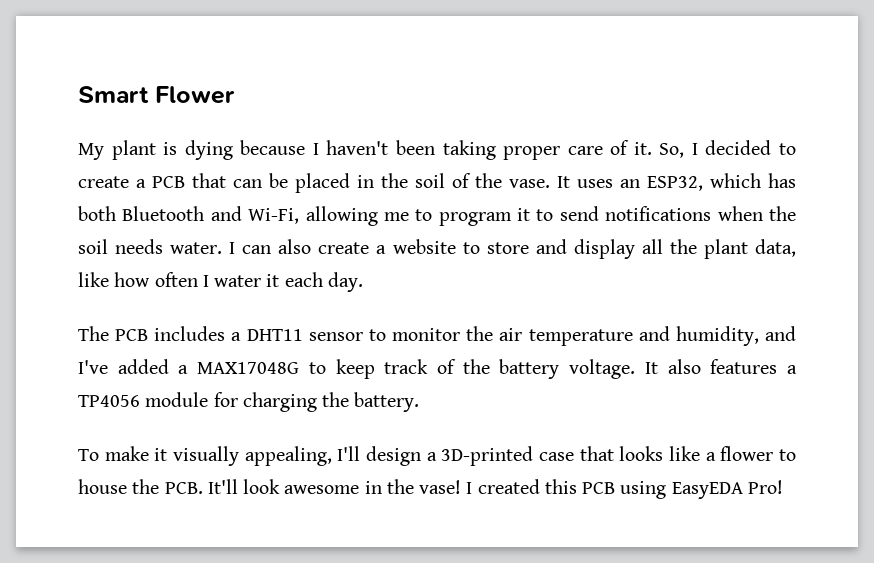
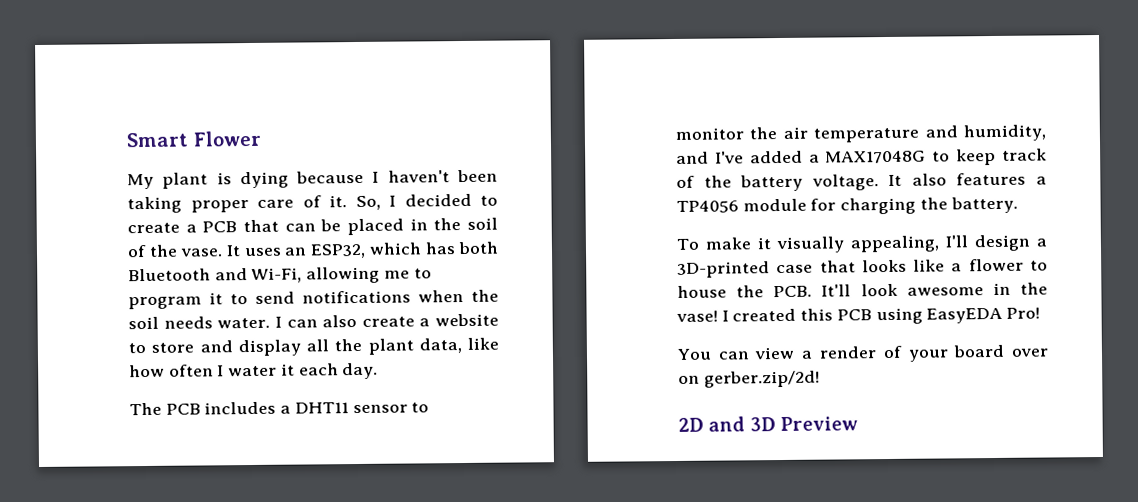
(783, 487) none -> [677,344,1049,362] [678,370,820,388] [678,416,858,432] // You can view a render of your board over on gerber.zip/2d! // 2D and 3D Preview

